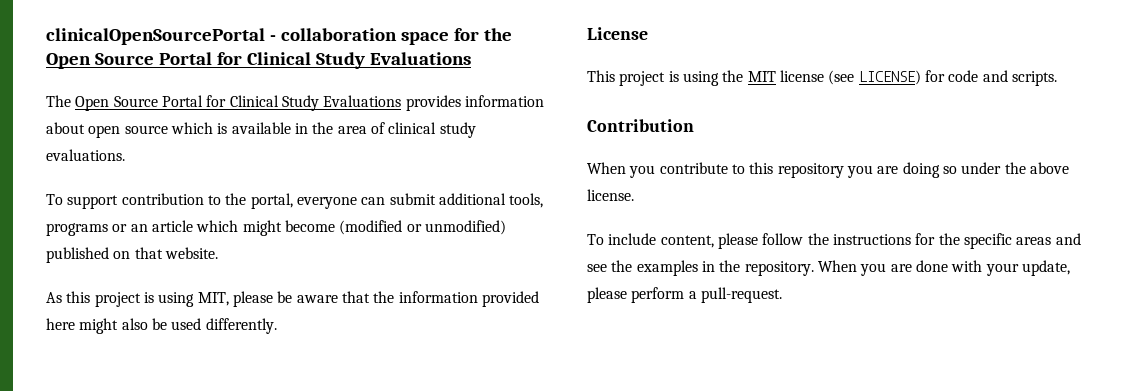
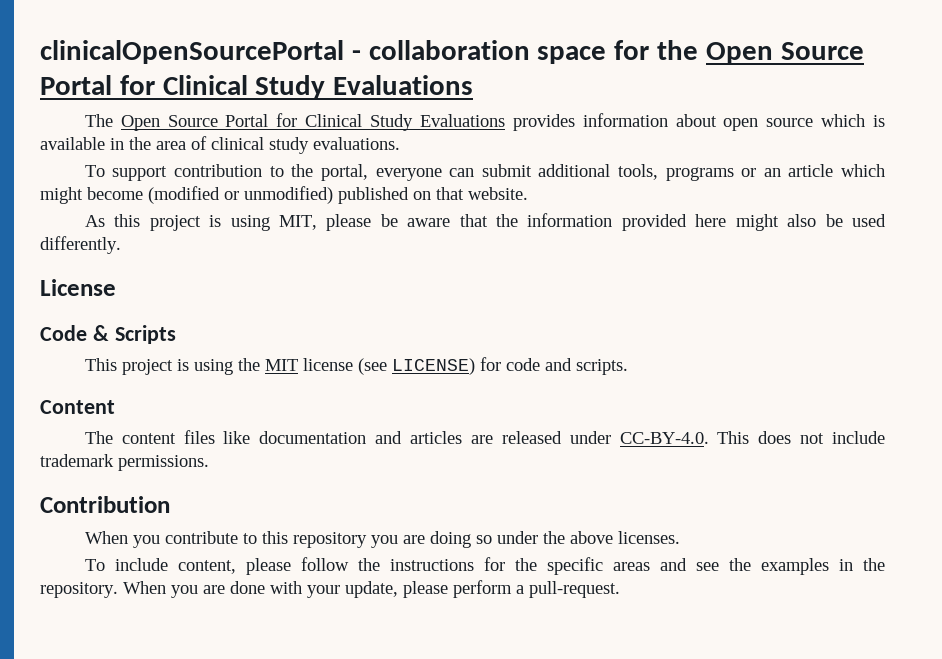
(648, 33) none -> [40,325,176,344] // Code & Scripts
(1057, 78) none -> [40,400,115,414] [84,430,885,444] [40,454,209,471] // Content // The content files like documentation and articles are released under CC-BY-4.0. This does not include trademark permissions.
[587,189,634,201] license. -> [617,531,680,544] licenses.

